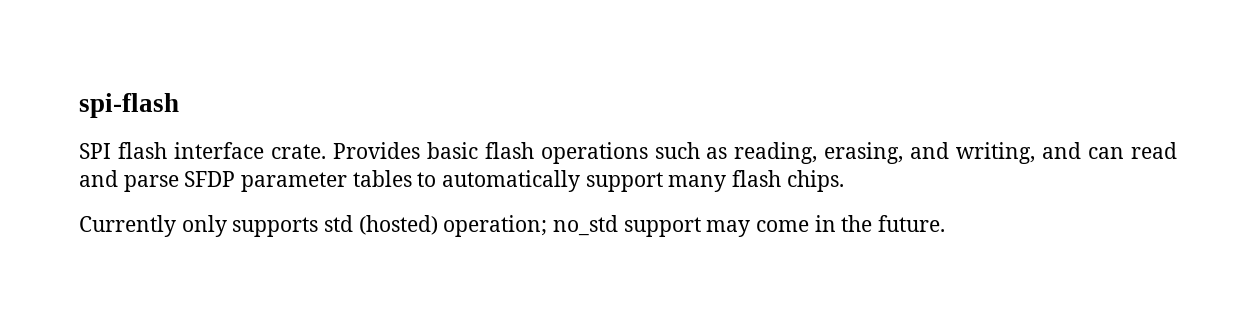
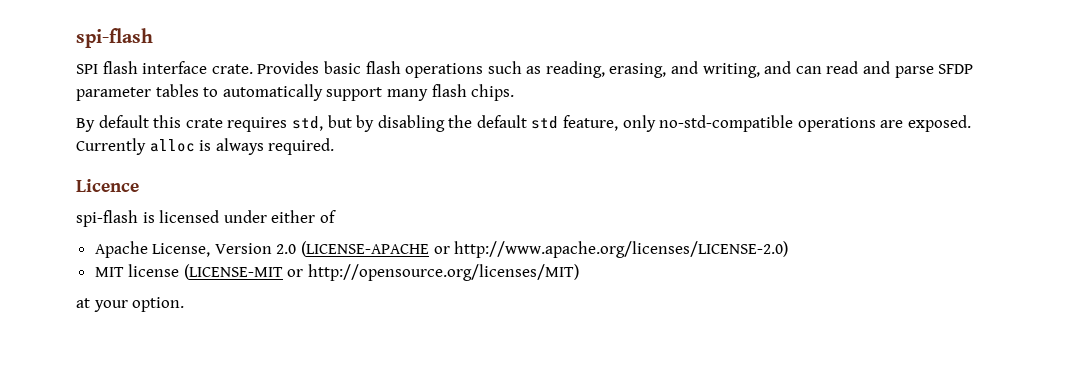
[79,215,946,237] Currently only supports std (hosted) operation; no_std support may come in the future. -> [76,115,972,132] [76,138,335,155] [76,179,139,192] [76,210,336,227] [94,241,789,258] [94,264,580,281] [76,297,185,312] By default this crate requires std, but by disabling the default std feature, only no-std-compatible operations are exposed. Currently alloc is always required. // Licence // spi-flash is licensed under either of // Apache License, Version 2.0 (LICENSE-APACHE or http://www.apache.org/licenses/LICENSE-2.0) // MIT license (LICENSE-MIT or http://opensource.org/licenses/MIT) // at your option.

